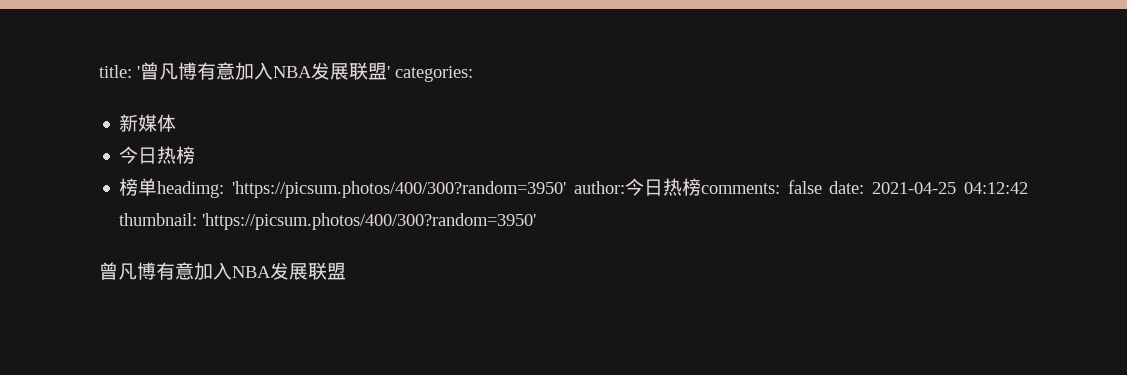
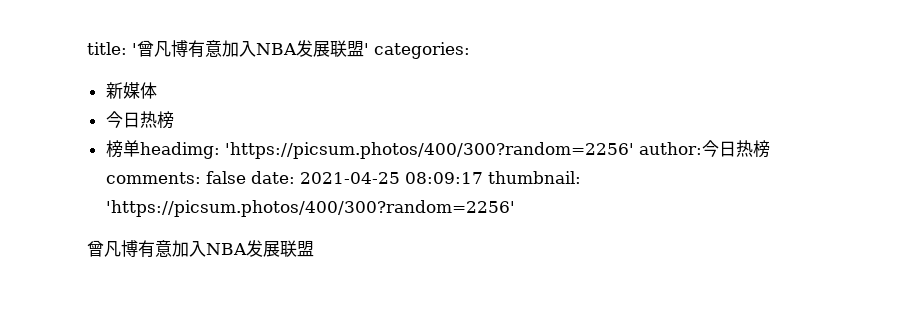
[232,181,567,198] 'https://picsum.photos/400/300?random=3950' -> [224,142,634,159] 'https://picsum.photos/400/300?random=2256'
[963,182,1028,194] [119,213,537,230] 04:12:42 thumbnail: 'https://picsum.photos/400/300?random=3950' -> [404,171,581,184] [105,200,515,217] 08:09:17 thumbnail: 'https://picsum.photos/400/300?random=2256'

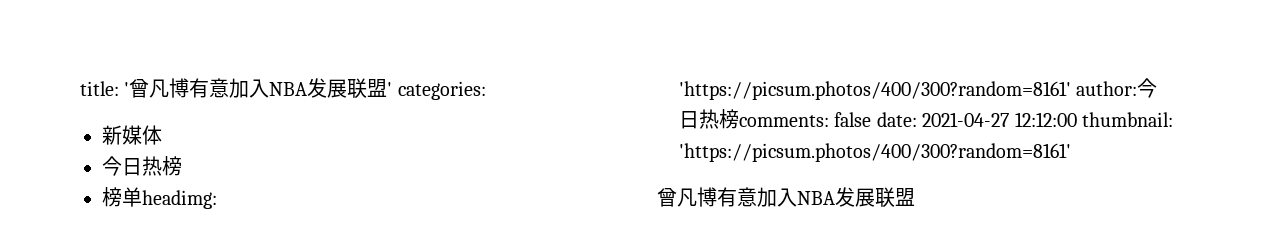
[224,142,634,159] 'https://picsum.photos/400/300?random=2256' -> [679,81,1071,100] 'https://picsum.photos/400/300?random=8161'
[299,171,581,184] [105,200,515,217] 2021-04-25 08:09:17 thumbnail: 'https://picsum.photos/400/300?random=2256' -> [922,112,1173,127] [679,143,1071,162] 2021-04-27 12:12:00 thumbnail: 'https://picsum.photos/400/300?random=8161'

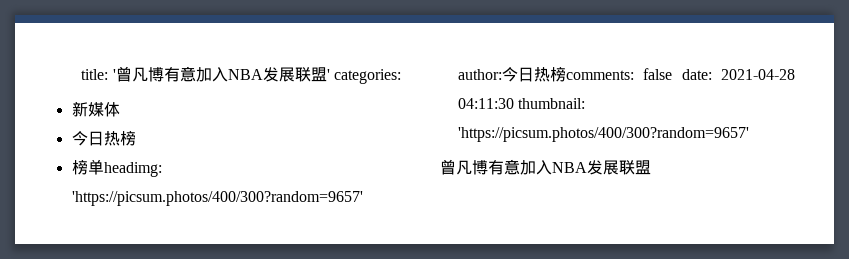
[679,81,1071,100] 'https://picsum.photos/400/300?random=8161' -> [71,191,363,206] 'https://picsum.photos/400/300?random=9657'
[922,112,1173,127] [679,143,1071,162] 2021-04-27 12:12:00 thumbnail: 'https://picsum.photos/400/300?random=8161' -> [721,69,795,80] [457,98,585,109] [457,127,749,142] 2021-04-28 04:11:30 thumbnail: 'https://picsum.photos/400/300?random=9657'

